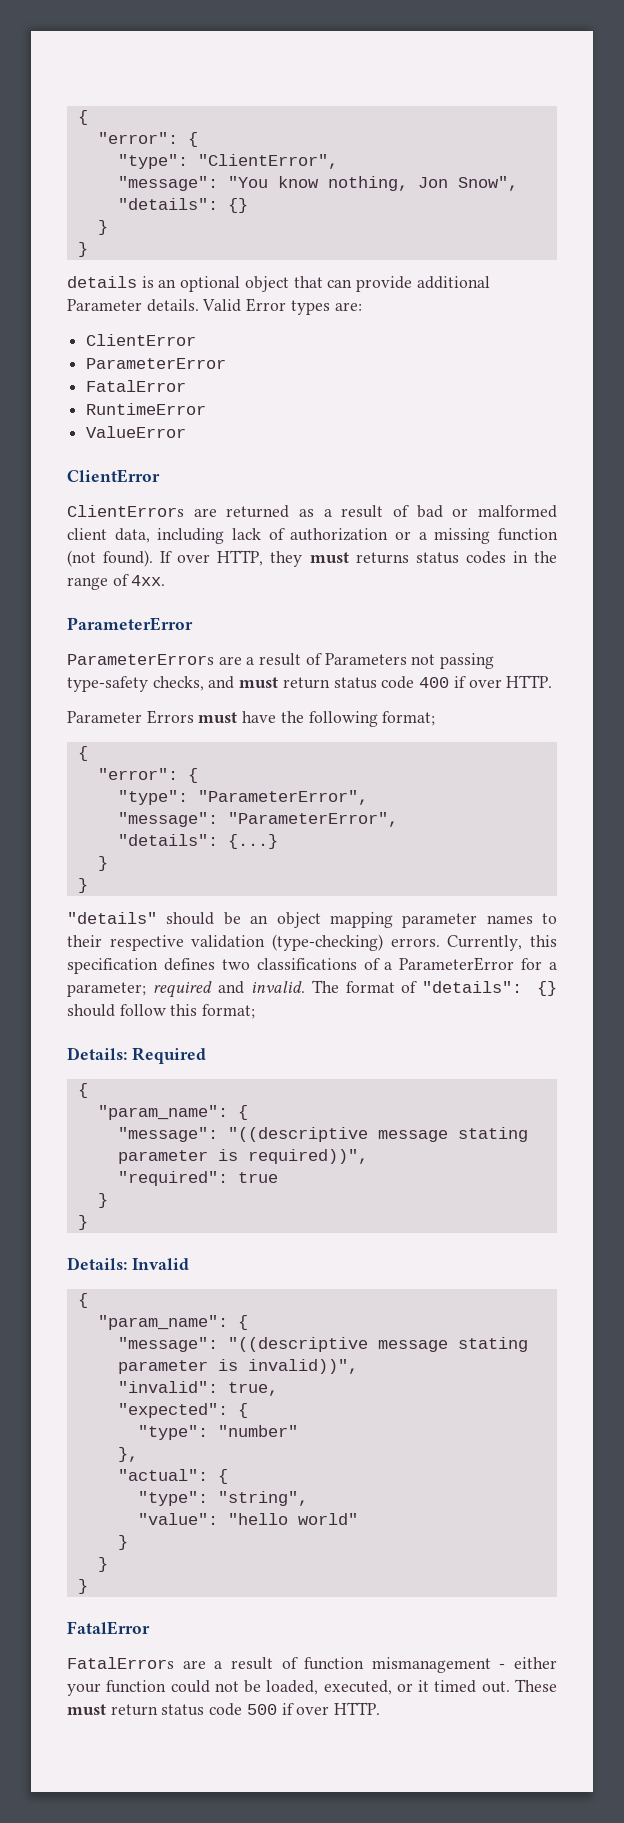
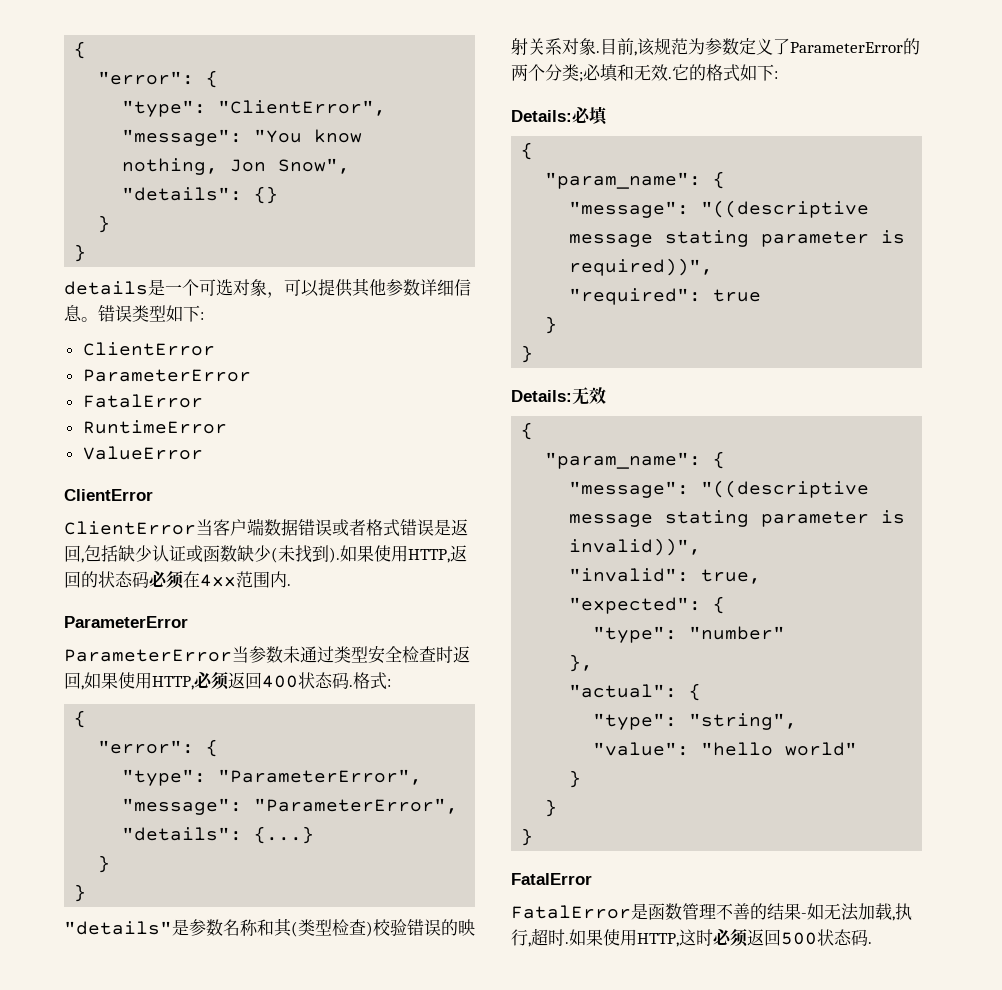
[141,276,490,292] [67,298,362,315] is an optional object that can provide additional Parameter details. Valid Error types are: -> [148,278,471,298] [64,305,204,322] 是一个可选对象，可以提供其他参数详细信息。错误类型如下:
[67,505,558,518] [67,528,558,544] [67,550,557,567] [67,574,166,590] [67,617,193,631] [67,653,495,669] [67,675,553,692] [67,710,436,727] ClientErrors are returned as a result of bad or malformed client data, including lack of authorization or a missing function (not found). If over HTTP, they must returns status codes in the range of 4xx. // ParameterError // ParameterErrors are a result of Parameters not passing type-safety checks, and must return status code 400 if over HTTP. // Parameter Errors must have the following format; -> [64,518,468,537] [64,545,467,563] [64,570,291,589] [64,616,188,628] [64,646,470,664] [64,671,391,690] ClientError当客户端数据错误或者格式错误是返回,包括缺少认证或函数缺少(未找到).如果使用HTTP,返回的状态码必须在4xx范围内. // ParameterError // ParameterError当参数未通过类型安全检查时返回,如果使用HTTP,必须返回400状态码.格式:
[166,912,557,928] [67,934,557,951] [67,957,557,974] [67,980,557,998] [67,1004,256,1019] [67,1047,206,1064] should be an object mapping parameter names to their respective validation (type-checking) errors. Currently, this specification defines two classifications of a ParameterError for a parameter; required and invalid. The format of "details": {} should follow this format; // Details: Required -> [172,918,475,937] [511,38,920,56] [511,64,778,82] [511,106,609,126] 是参数名称和其(类型检查)校验错误的映射关系对象.目前,该规范为参数定义了ParameterError的两个分类;必填和无效.它的格式如下: // Details:必填
[131,1258,189,1270] Invalid -> [572,387,606,405] 无效
[67,1657,557,1673] [67,1679,557,1696] [67,1702,381,1716] FatalErrors are a result of function mismanagement - either your function could not be loaded, executed, or it timed out. These must return status code 500 if over HTTP. -> [511,903,912,921] [511,928,872,947] FatalError是函数管理不善的结果-如无法加载,执行,超时.如果使用HTTP,这时必须返回500状态码.

